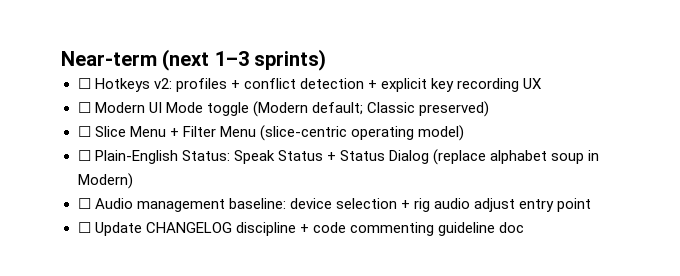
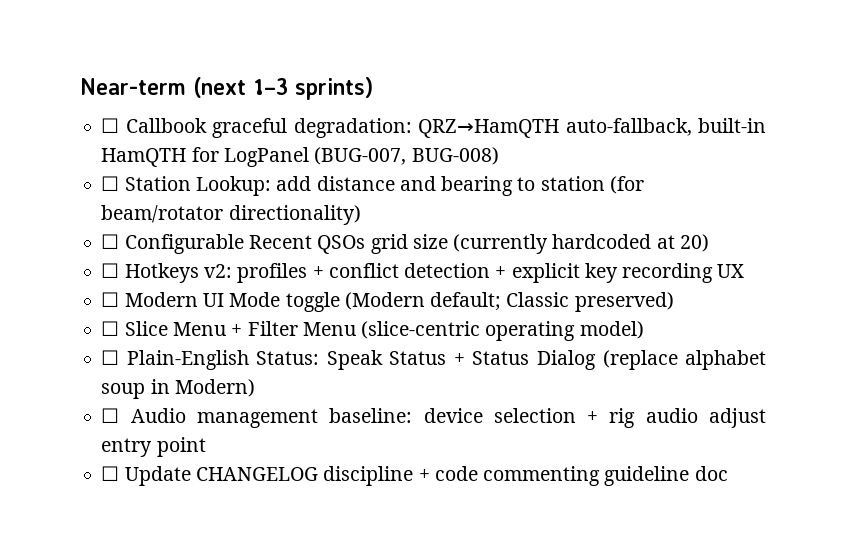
(327, 60) none -> [101,118,766,138] [101,147,499,167] [101,176,644,196] [101,205,361,225] [101,234,709,254] // ☐ Callbook graceful degradation: QRZ→HamQTH auto-fallback, built-in HamQTH for LogPanel (BUG-007, BUG-008) // ☐ Station Lookup: add distance and bearing to station (for beam/rotator directionality) // ☐ Configurable Recent QSOs grid size (currently hardcoded at 20)

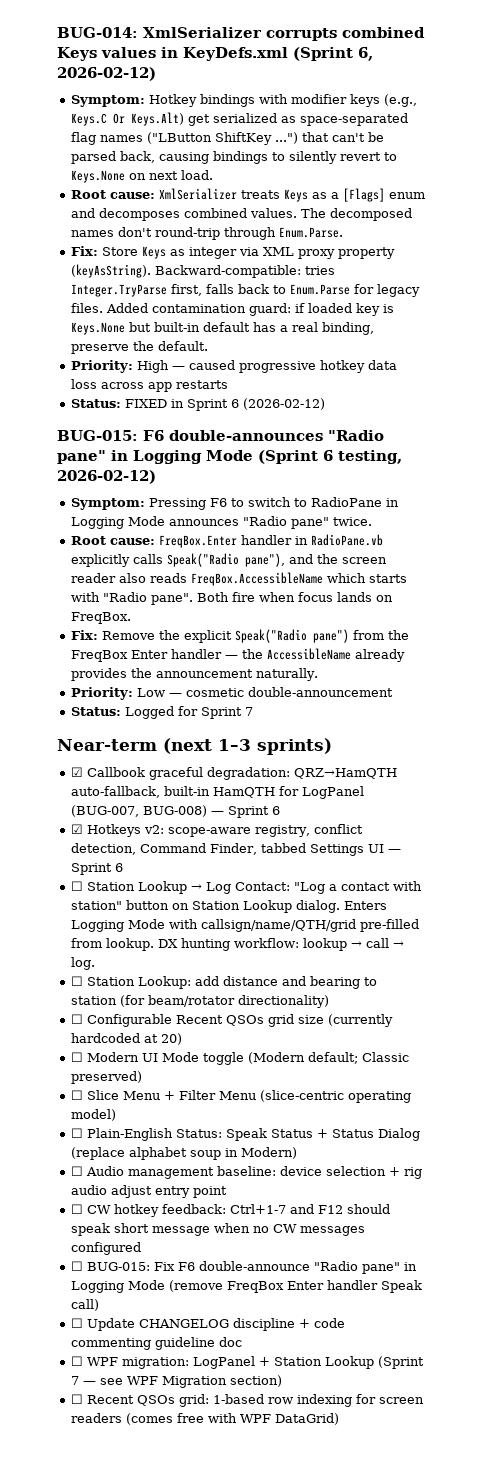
(80, 86) none -> [57,27,425,41] [57,47,373,61] [57,67,156,81] [70,94,417,107] [70,112,408,126] [70,132,384,145] [70,151,397,164] [70,170,213,183] [70,188,425,202] [70,208,412,221] [70,227,343,240] [70,246,395,259] [70,264,335,278] [70,284,420,297] [70,303,394,316] [70,322,374,335] [70,341,208,354] [70,360,397,373] [70,379,228,392] [70,398,325,411] [57,430,384,441] [57,450,402,464] [57,470,156,484] [70,497,399,510] [70,516,372,529] [70,534,383,548] [70,553,387,567] [70,572,407,586] [70,592,393,605] [70,612,131,624] [70,629,409,643] [70,648,405,662] [70,668,318,681] [70,687,393,700] [70,706,253,719] BUG-014: XmlSerializer corrupts combined Keys values in KeyDefs.xml (Sprint 6, 2026-02-12) // Symptom: Hotkey bindings with modifier keys (e.g., Keys.C Or Keys.Alt) get serialized as space-separated flag names ("LButton ShiftKey ...") that can't be parsed back, causing bindings to silently revert to Keys.None on next load. // Root cause: XmlSerializer treats Keys as a [Flags] enum and decomposes combined values. The decomposed names don't round-trip through Enum.Parse. // Fix: Store Keys as integer via XML proxy property (keyAsString). Backward-compatible: tries Integer.TryParse first, falls back to Enum.Parse for legacy files. Added contamination guard: if loaded key is Keys.None but built-in default has a real binding, preserve the default. // Priority: High — caused progressive hotkey data loss across app restarts // Status: FIXED in Sprint 6 (2026-02-12) // BUG-015: F6 double-announces "Radio pane" in Logging Mode (Sprint 6 testing, 2026-02-12) // Symptom: Pressing F6 to switch to RadioPane in Logging Mode announces "Radio pane" twice. // Root cause: FreqBox.Enter handler in RadioPane.vb explicitly calls Speak("Radio pane"), and the screen reader also reads FreqBox.AccessibleName which starts with "Radio pane". Both fire when focus lands on FreqBox. // Fix: Remove the explicit Speak("Radio pane") from the FreqBox Enter handler — the AccessibleName already provides the announcement naturally. // Priority: Low — cosmetic double-announcement // Status: Logged for Sprint 7 //
[101,118,120,133] ☐ -> [70,767,83,777] ☑
(499, 156) none -> [210,806,280,818] [70,824,363,837] [70,843,401,856] [70,863,123,875] [70,881,422,894] [70,900,387,913] [70,919,419,932] [70,938,404,951] [70,957,95,970] — Sprint 6 // ☑ Hotkeys v2: scope-aware registry, conflict detection, Command Finder, tabbed Settings UI — Sprint 6 // ☐ Station Lookup → Log Contact: "Log a contact with station" button on Station Lookup dialog. Enters Logging Mode with callsign/name/QTH/grid pre-filled from lookup. DX hunting workflow: lookup → call → log.
[101,263,745,283] // ☐ Hotkeys v2: profiles + conflict detection + explicit key recording UX -> (182, 1039) none
(206, 447) none -> [70,1204,390,1217] [70,1223,365,1236] [70,1242,141,1255] [70,1261,417,1274] [70,1280,422,1293] [70,1299,99,1311] // ☐ CW hotkey feedback: Ctrl+1-7 and F12 should speak short message when no CW messages configured // ☐ BUG-015: Fix F6 double-announce "Radio pane" in Logging Mode (remove FreqBox Enter handler Speak call)
(728, 473) none -> [70,1356,424,1369] [70,1375,282,1388] [70,1394,424,1407] [70,1413,339,1425] // ☐ WPF migration: LogPanel + Station Lookup (Sprint 7 — see WPF Migration section) // ☐ Recent QSOs grid: 1-based row indexing for screen readers (comes free with WPF DataGrid)

